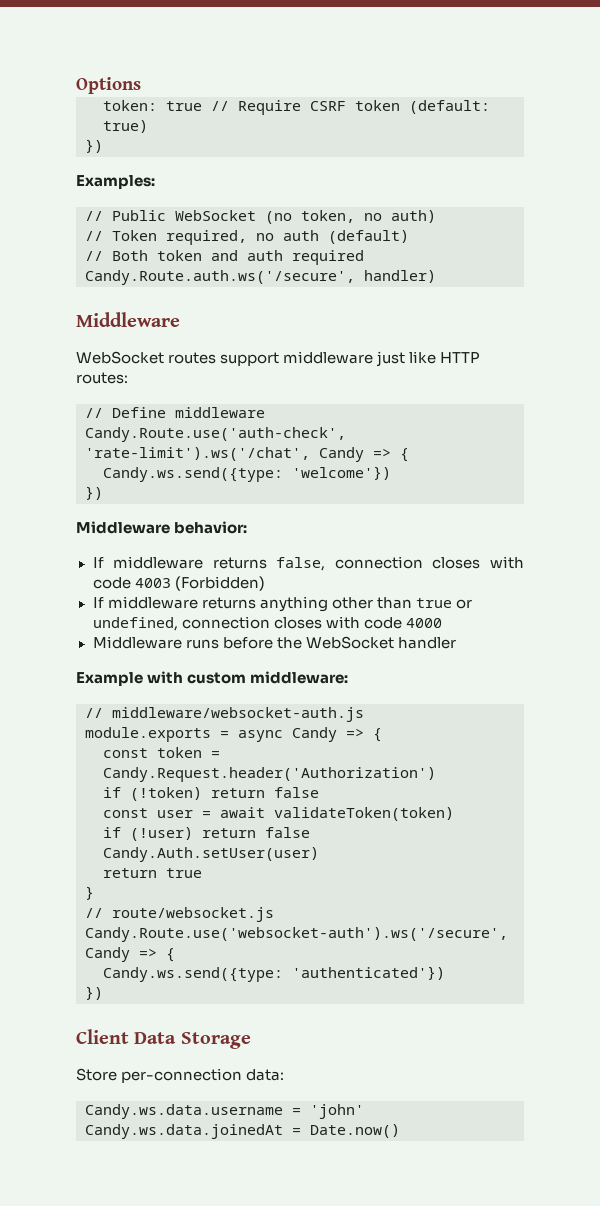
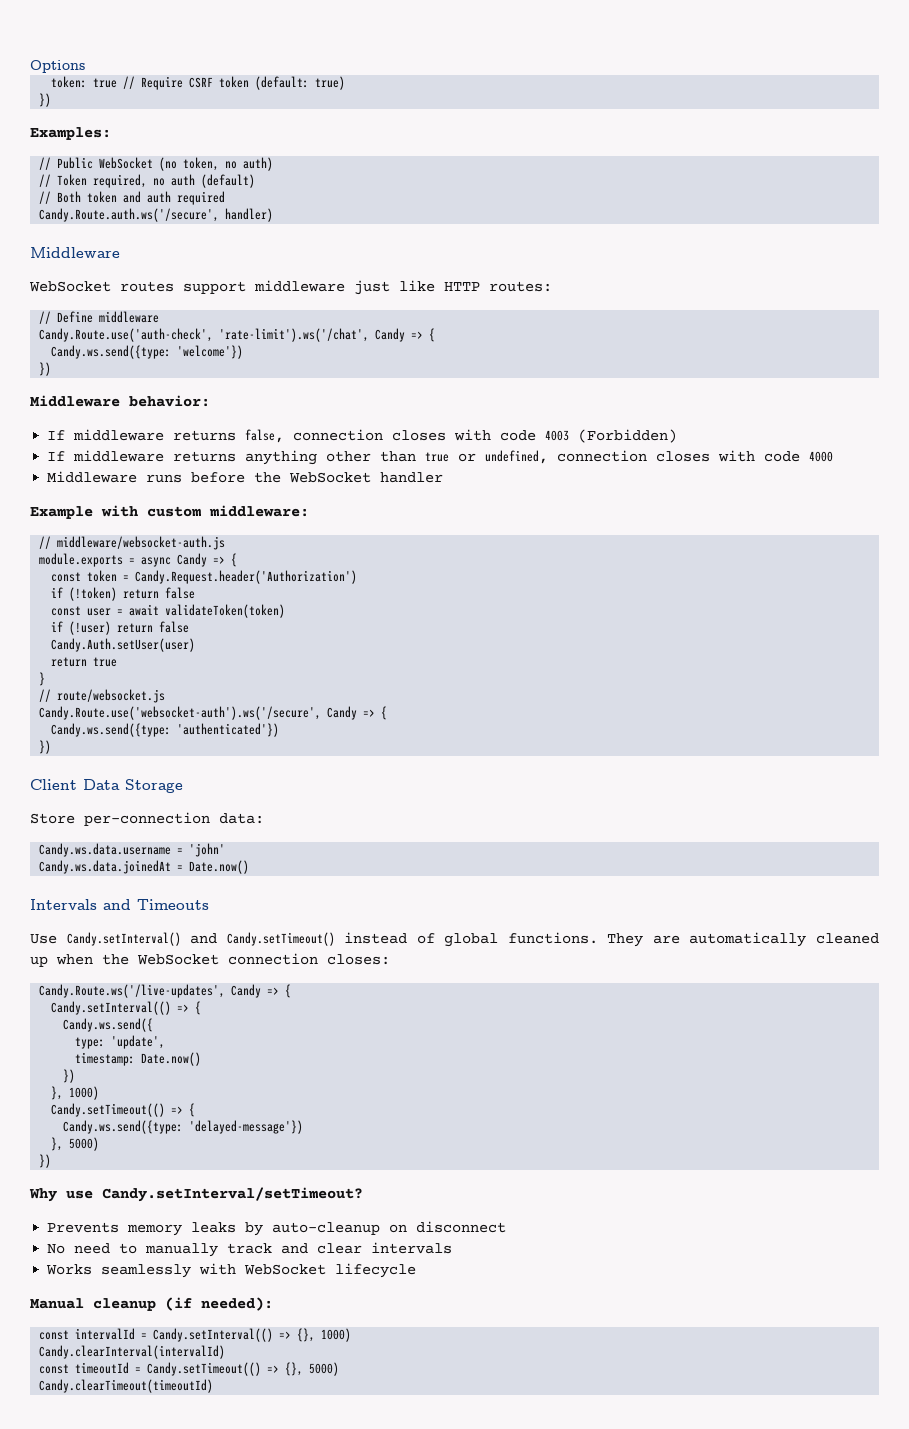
(400, 1131) none -> [30,899,209,910] [30,932,879,947] [30,953,390,967] [39,984,292,998] [51,1001,202,1015] [63,1018,154,1032] [75,1035,166,1049] [75,1052,202,1066] [63,1069,76,1083] [51,1086,100,1100] [51,1103,196,1117] [63,1120,304,1134] [51,1137,100,1151] [39,1154,52,1168] [29,1187,363,1202] [47,1221,507,1236] [47,1242,453,1257] [46,1263,417,1278] [30,1297,273,1311] [39,1328,352,1342] [39,1345,226,1359] [39,1362,340,1376] [39,1379,214,1393] // Intervals and Timeouts // Use Candy.setInterval() and Candy.setTimeout() instead of global functions. They are automatically cleaned up when the WebSocket connection closes: // Candy.Route.ws('/live-updates', Candy => { // Candy.setInterval(() => { // Candy.ws.send({ // type: 'update', // timestamp: Date.now() // }) // }, 1000) // Candy.setTimeout(() => { // Candy.ws.send({type: 'delayed-message'}) // }, 5000) // }) // Why use Candy.setInterval/setTimeout? // Prevents memory leaks by auto-cleanup on disconnect // No need to manually track and clear intervals // Works seamlessly with WebSocket lifecycle // Manual cleanup (if needed): // const intervalId = Candy.setInterval(() => {}, 1000) // Candy.clearInterval(intervalId) // const timeoutId = Candy.setTimeout(() => {}, 5000) // Candy.clearTimeout(timeoutId)

